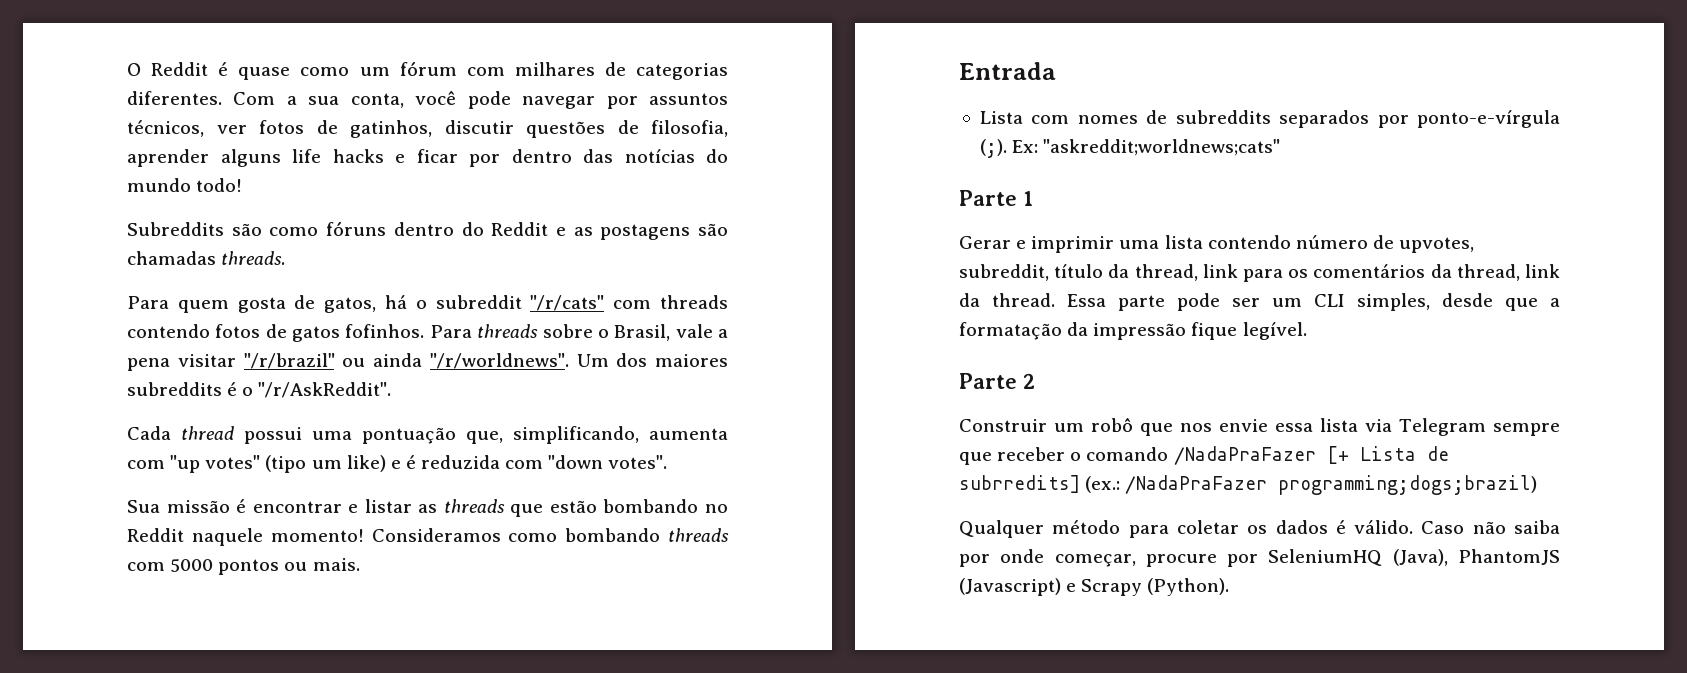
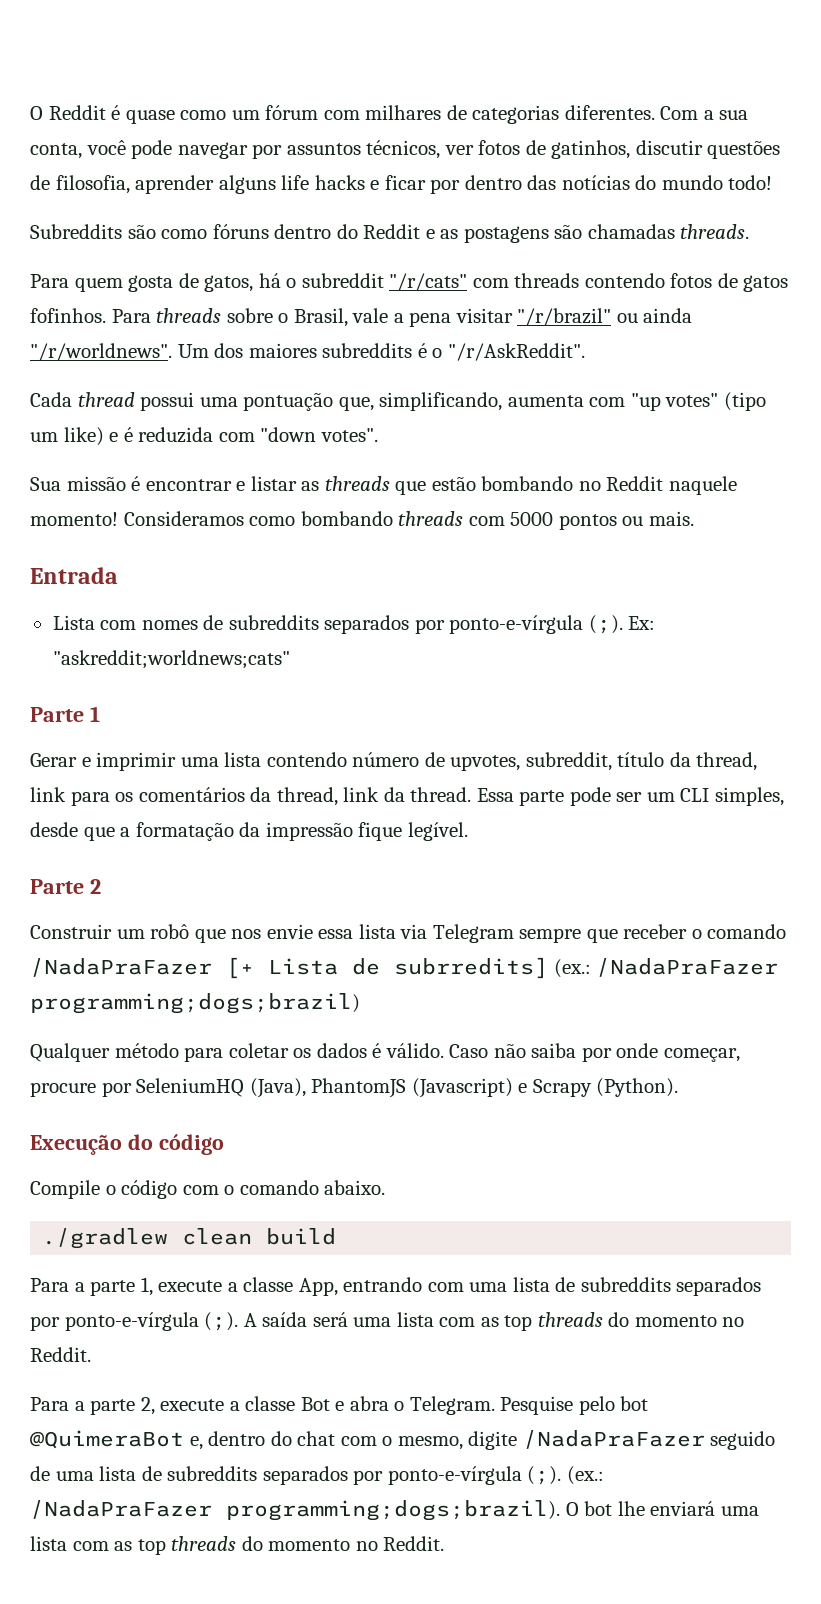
(1230, 587) none -> [30,1134,224,1155] [30,1180,386,1199] [42,1228,337,1249] [30,1277,762,1296] [30,1312,745,1331] [30,1347,91,1362] [30,1396,649,1415] [30,1430,776,1450] [30,1466,604,1485] [30,1500,759,1521] [30,1536,445,1555] // Execução do código // Compile o código com o comando abaixo. // ./gradlew clean build // Para a parte 1, execute a classe App, entrando com uma lista de subreddits separados por ponto-e-vírgula (;). A saída será uma lista com as top threads do momento no Reddit. // Para a parte 2, execute a classe Bot e abra o Telegram. Pesquise pelo bot @QuimeraBot e, dentro do chat com o mesmo, digite /NadaPraFazer seguido de uma lista de subreddits separados por ponto-e-vírgula (;). (ex.: /NadaPraFazer programming;dogs;brazil). O bot lhe enviará uma lista com as top threads do momento no Reddit.

